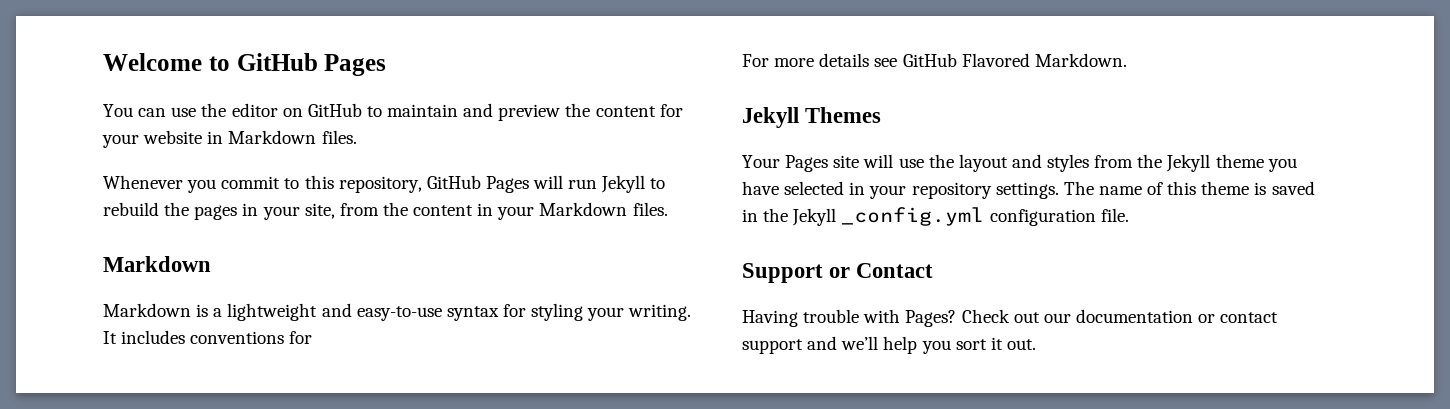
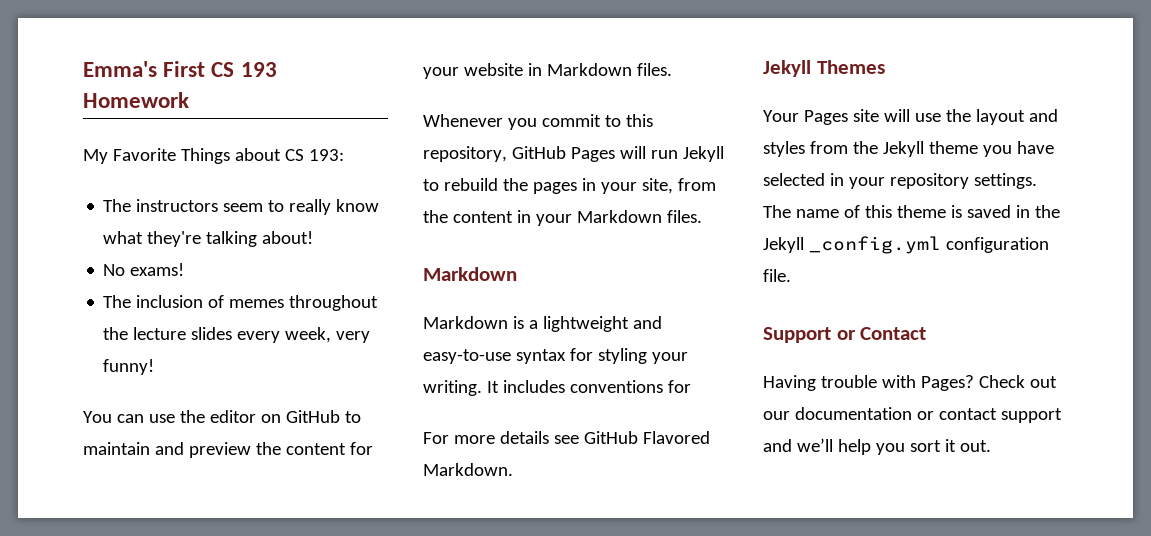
[103,53,387,76] Welcome to GitHub Pages -> [83,61,277,77] [83,92,189,108] [83,148,344,164] [103,199,380,215] [103,231,314,247] [103,263,185,276] [103,295,379,311] [103,327,371,343] [103,359,155,375] Emma's First CS 193 Homework // My Favorite Things about CS 193: // The instructors seem to really know what they're talking about! // No exams! // The inclusion of memes throughout the lecture slides every week, very funny!

